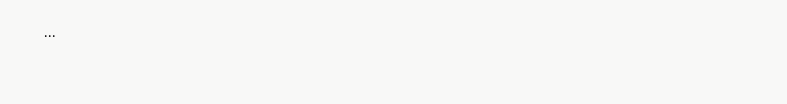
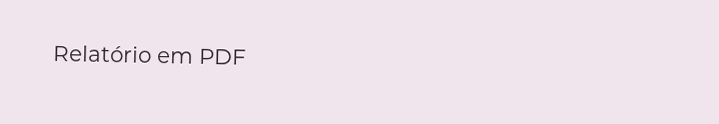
[44,35,56,37] ... -> [52,44,247,65] Relatório em PDF

